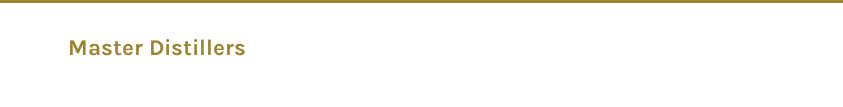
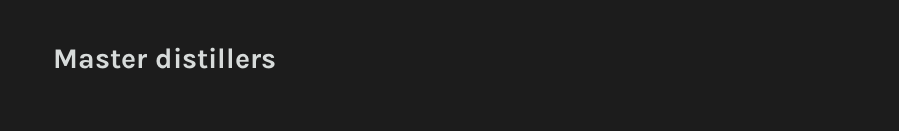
[149,39,247,56] Distillers -> [154,47,276,69] distillers

